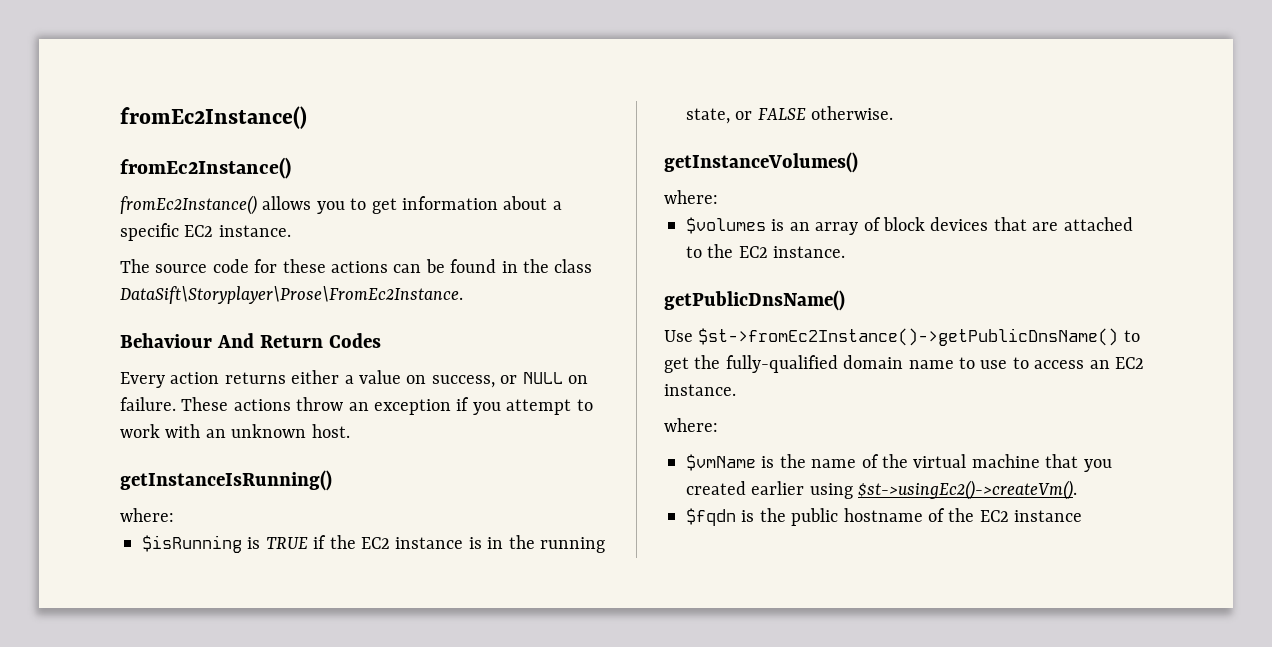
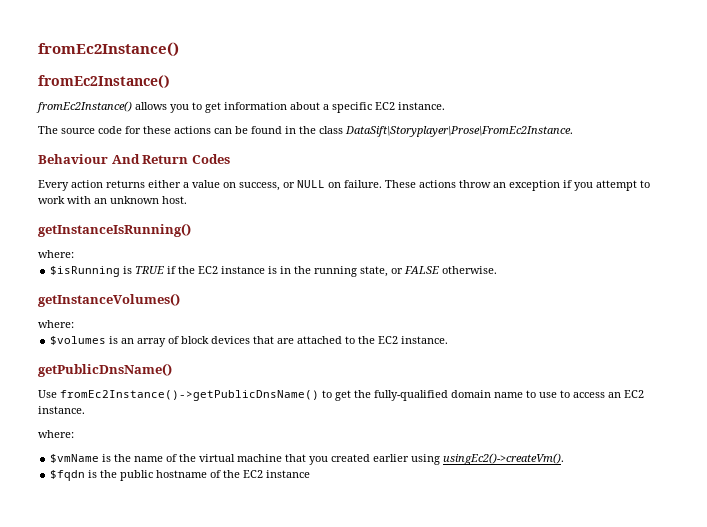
[698,328,1119,346] $st->fromEc2Instance()->getPublicDnsName() -> [60,390,319,401] fromEc2Instance()->getPublicDnsName()
[858,480,1078,500] $st->usingEc2()->createVm(). -> [443,453,565,465] usingEc2()->createVm().

